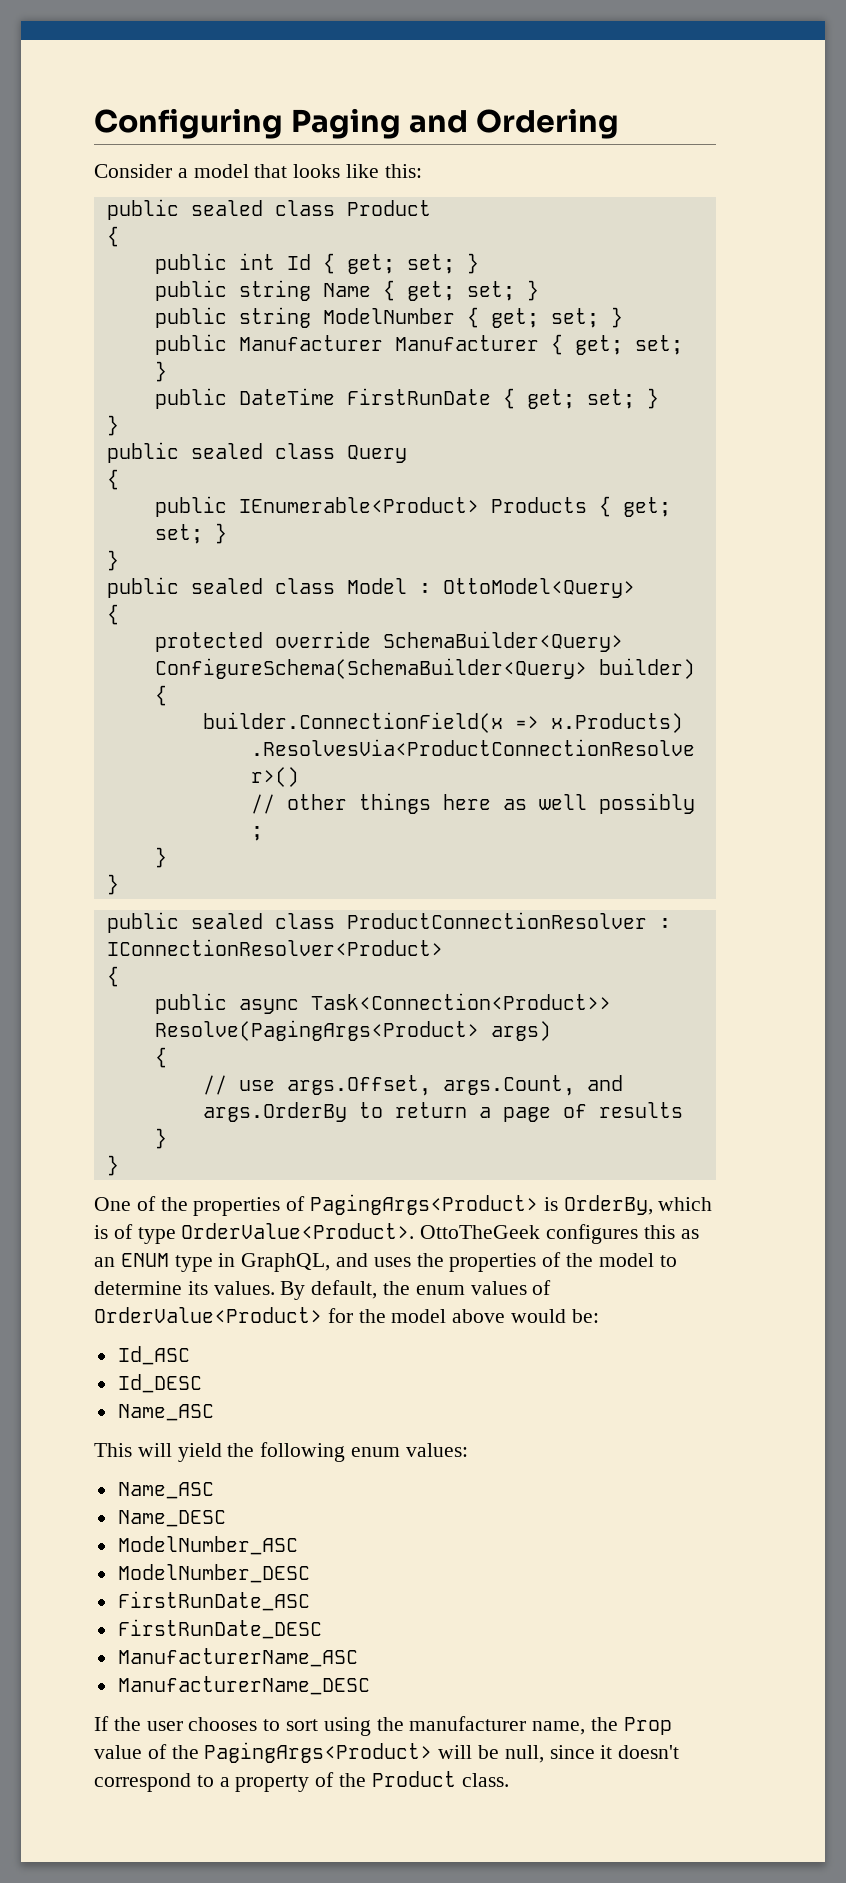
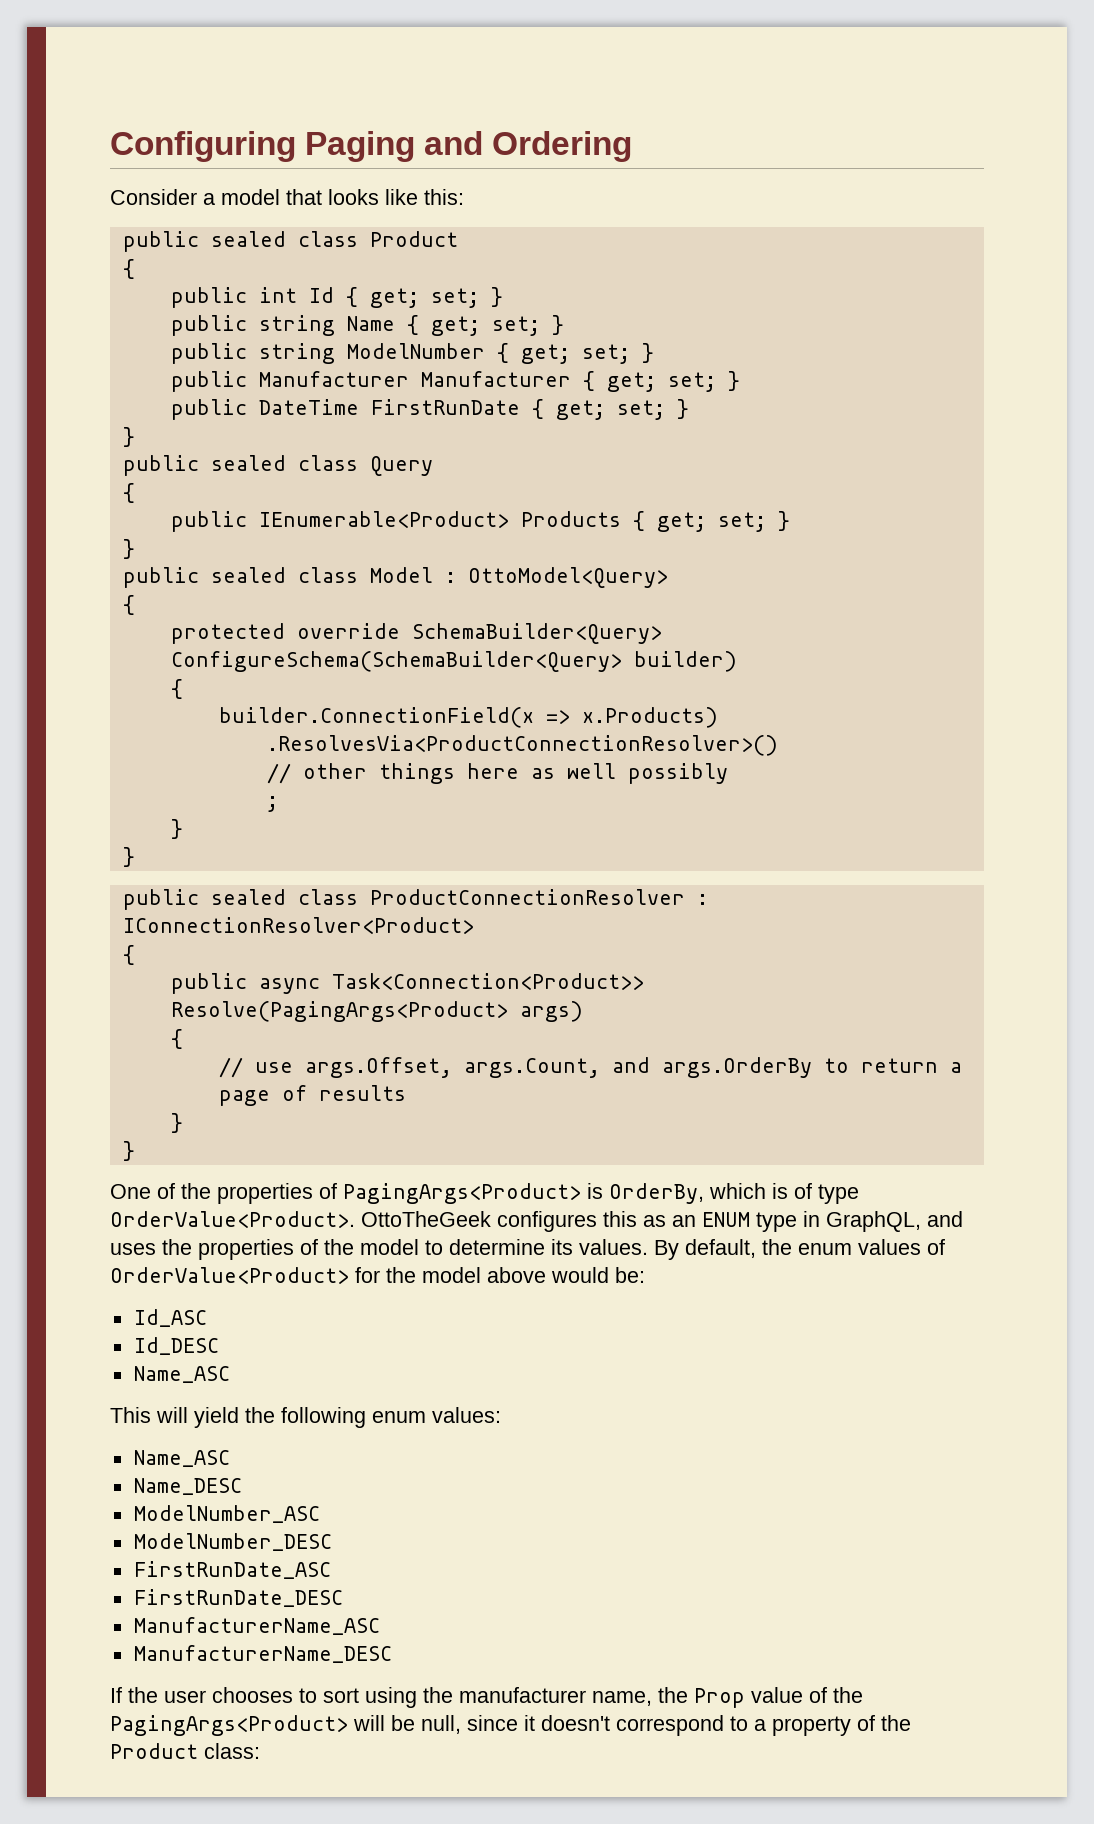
[461,1773,509,1787] class. -> [204,1743,260,1759] class:

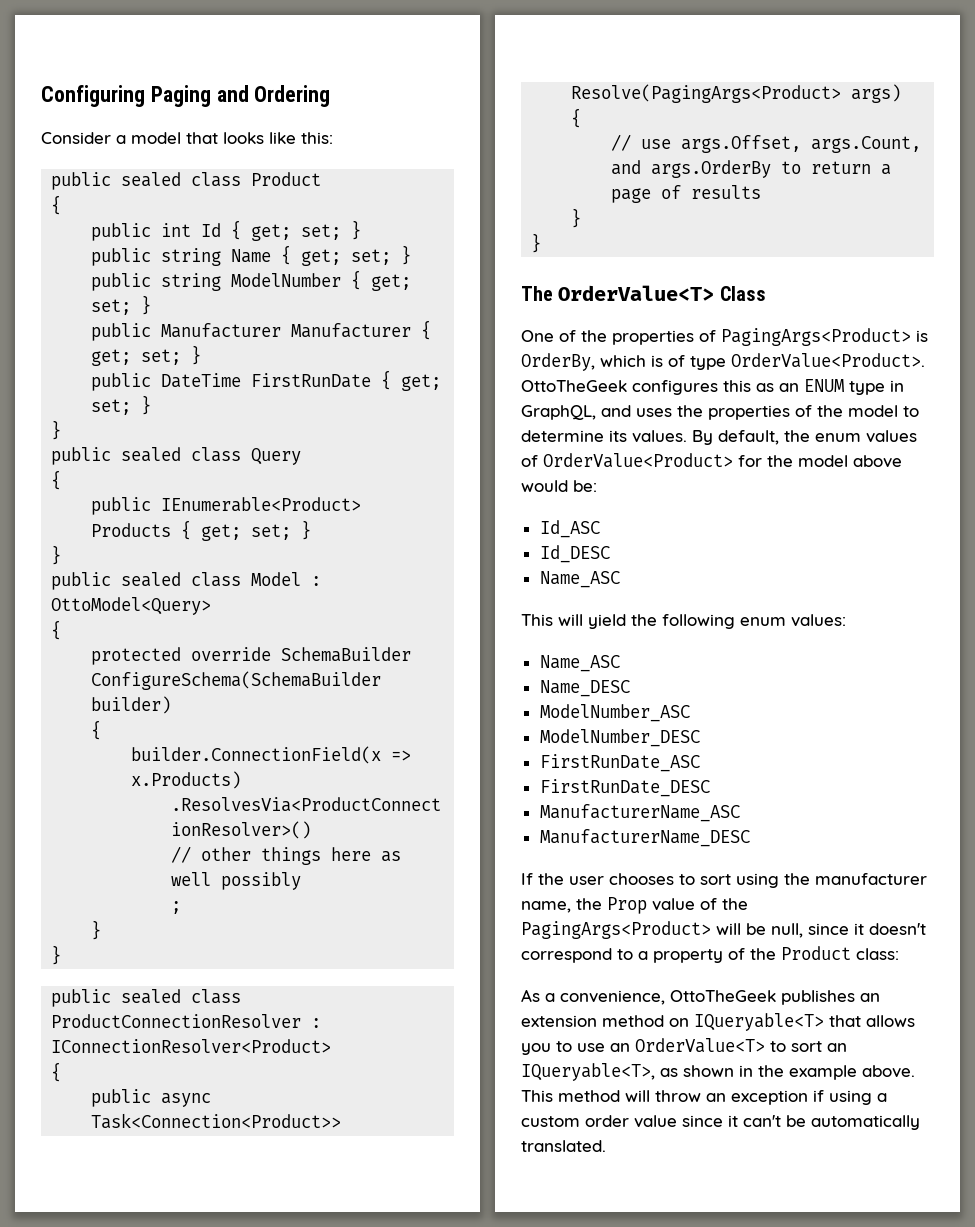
[411,623,662,644] [170,651,622,672] SchemaBuilder<Query> ConfigureSchema(SchemaBuilder<Query> -> [281,647,412,662] [91,671,382,690] SchemaBuilder ConfigureSchema(SchemaBuilder
(135, 1151) none -> [521,285,766,301] // The OrderValue<T> Class
(260, 1751) none -> [521,989,880,1005] [521,1013,915,1031] [521,1038,847,1055] [521,1063,915,1081] [521,1090,887,1105] [521,1115,920,1130] [521,1140,606,1152] // As a convenience, OttoTheGeek publishes an extension method on IQueryable<T> that allows you to use an OrderValue<T> to sort an IQueryable<T>, as shown in the example above. This method will throw an exception if using a custom order value since it can't be automatically translated.

